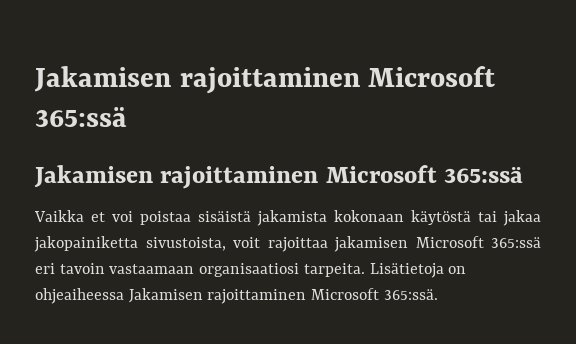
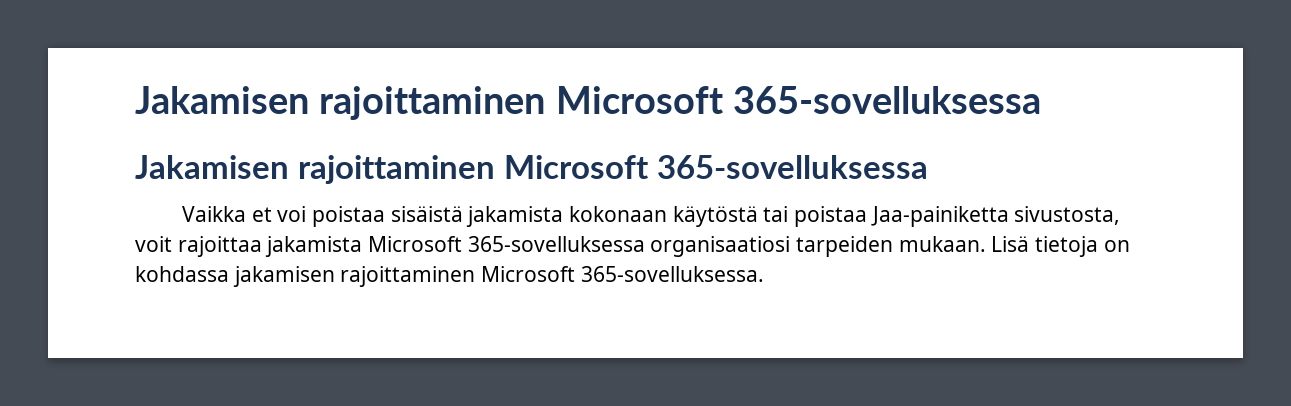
[34,66,496,94] [35,107,127,127] [34,165,524,189] Jakamisen rajoittaminen Microsoft 365:ssä // Jakamisen rajoittaminen Microsoft 365:ssä -> [135,86,1041,120] [135,155,928,184] Jakamisen rajoittaminen Microsoft 365-sovelluksessa // Jakamisen rajoittaminen Microsoft 365-sovelluksessa
[503,210,541,226] [34,236,541,252] [35,263,467,278] [35,288,438,304] jakaa jakopainiketta sivustoista, voit rajoittaa jakamisen Microsoft 365:ssä eri tavoin vastaamaan organisaatiosi tarpeita. Lisätietoja on ohjeaiheessa Jakamisen rajoittaminen Microsoft 365:ssä. -> [793,206,1121,227] [135,236,1130,257] [135,266,764,287] poistaa Jaa-painiketta sivustosta, voit rajoittaa jakamista Microsoft 365-sovelluksessa organisaatiosi tarpeiden mukaan. Lisä tietoja on kohdassa jakamisen rajoittaminen Microsoft 365-sovelluksessa.

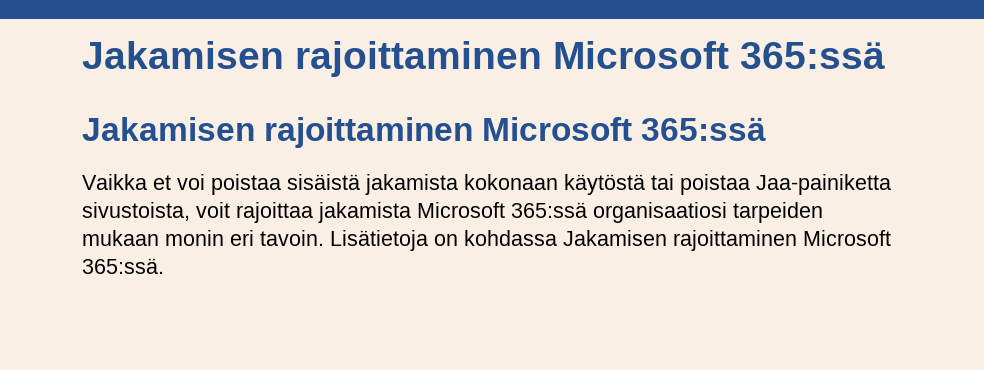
[135,86,1041,120] [135,155,928,184] Jakamisen rajoittaminen Microsoft 365-sovelluksessa // Jakamisen rajoittaminen Microsoft 365-sovelluksessa -> [82,41,885,77] [82,117,767,148] Jakamisen rajoittaminen Microsoft 365:ssä // Jakamisen rajoittaminen Microsoft 365:ssä
[1014,206,1121,225] sivustosta, -> [82,202,190,221] sivustoista,
[467,236,645,252] 365-sovelluksessa -> [511,202,587,218] 365:ssä
[898,236,1099,257] mukaan. Lisä tietoja -> [82,230,428,251] mukaan monin eri tavoin. Lisätietoja
[232,266,764,287] jakamisen rajoittaminen Microsoft 365-sovelluksessa. -> [563,230,891,251] [82,258,164,274] Jakamisen rajoittaminen Microsoft 365:ssä.

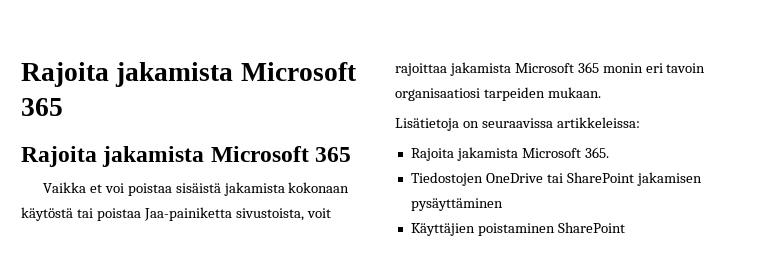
[82,41,885,77] [82,117,767,148] Jakamisen rajoittaminen Microsoft 365:ssä // Jakamisen rajoittaminen Microsoft 365:ssä -> [21,62,357,87] [21,98,63,116] [21,146,352,167] Rajoita jakamista Microsoft 365 // Rajoita jakamista Microsoft 365
[511,202,823,223] [82,230,891,251] [82,258,164,274] 365:ssä organisaatiosi tarpeiden mukaan monin eri tavoin. Lisätietoja on kohdassa Jakamisen rajoittaminen Microsoft 365:ssä. -> [577,62,706,73] [395,87,601,101] [395,117,640,131] [410,147,609,161] [410,172,702,186] [410,198,503,211] [410,222,625,236] 365 monin eri tavoin organisaatiosi tarpeiden mukaan. // Lisätietoja on seuraavissa artikkeleissa: // Rajoita jakamista Microsoft 365. // Tiedostojen OneDrive tai SharePoint jakamisen pysäyttäminen // Käyttäjien poistaminen SharePoint

